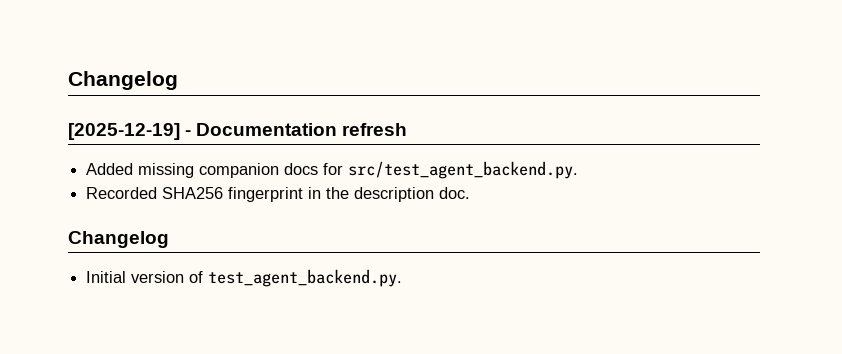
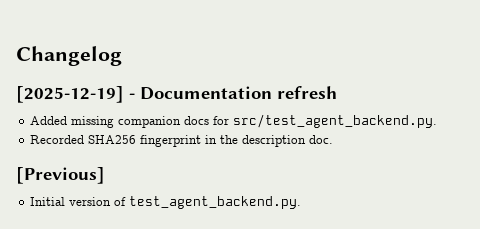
[68,231,169,248] Changelog -> [16,167,105,184] [Previous]

